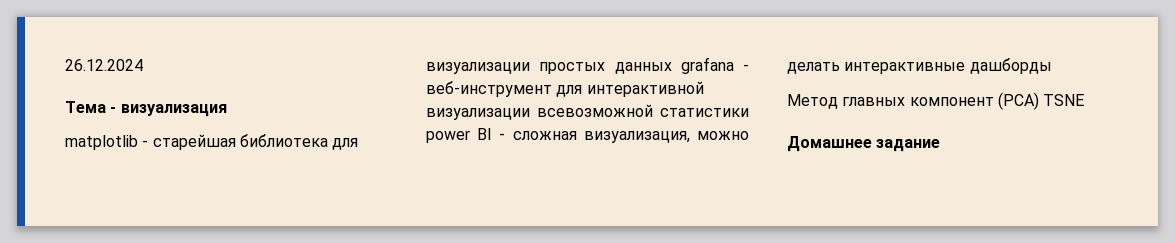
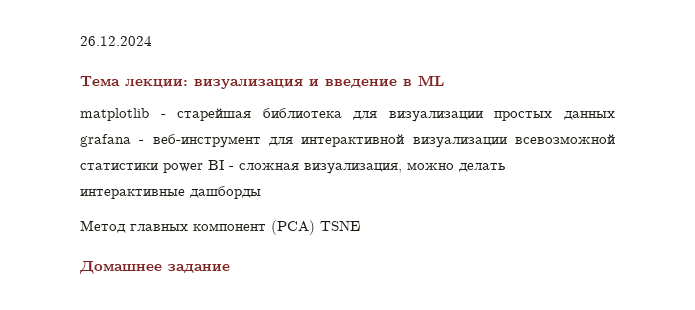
[110,107,117,113] - -> [125,79,188,88] лекции:
(227, 110) none -> [309,75,444,88] и введение в ML

